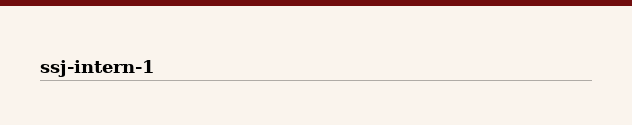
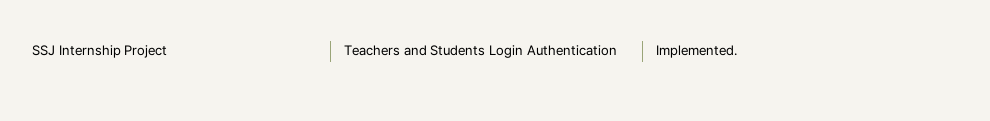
[40,60,155,77] ssj-intern-1 -> [32,45,168,58] [344,45,737,58] SSJ Internship Project // Teachers and Students Login Authentication Implemented.

